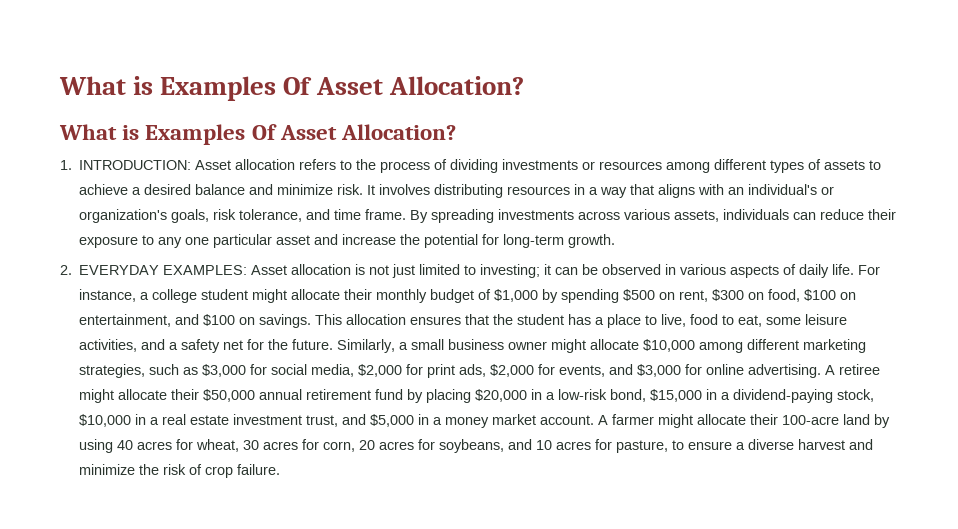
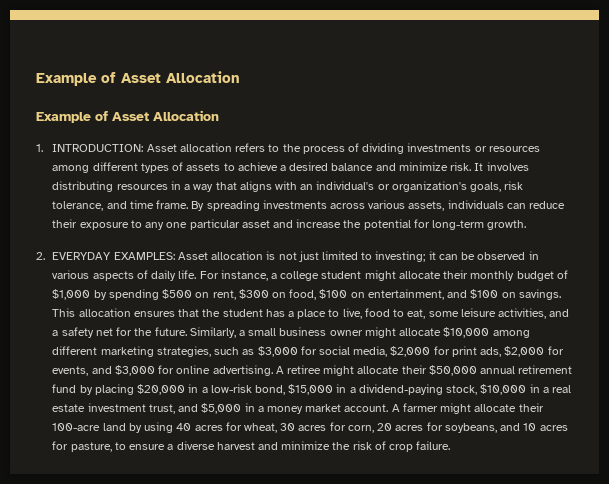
[59,76,524,101] [59,124,457,145] What is Examples Of Asset Allocation? // What is Examples Of Asset Allocation? -> [36,71,240,86] [36,110,219,123] Example of Asset Allocation // Example of Asset Allocation

